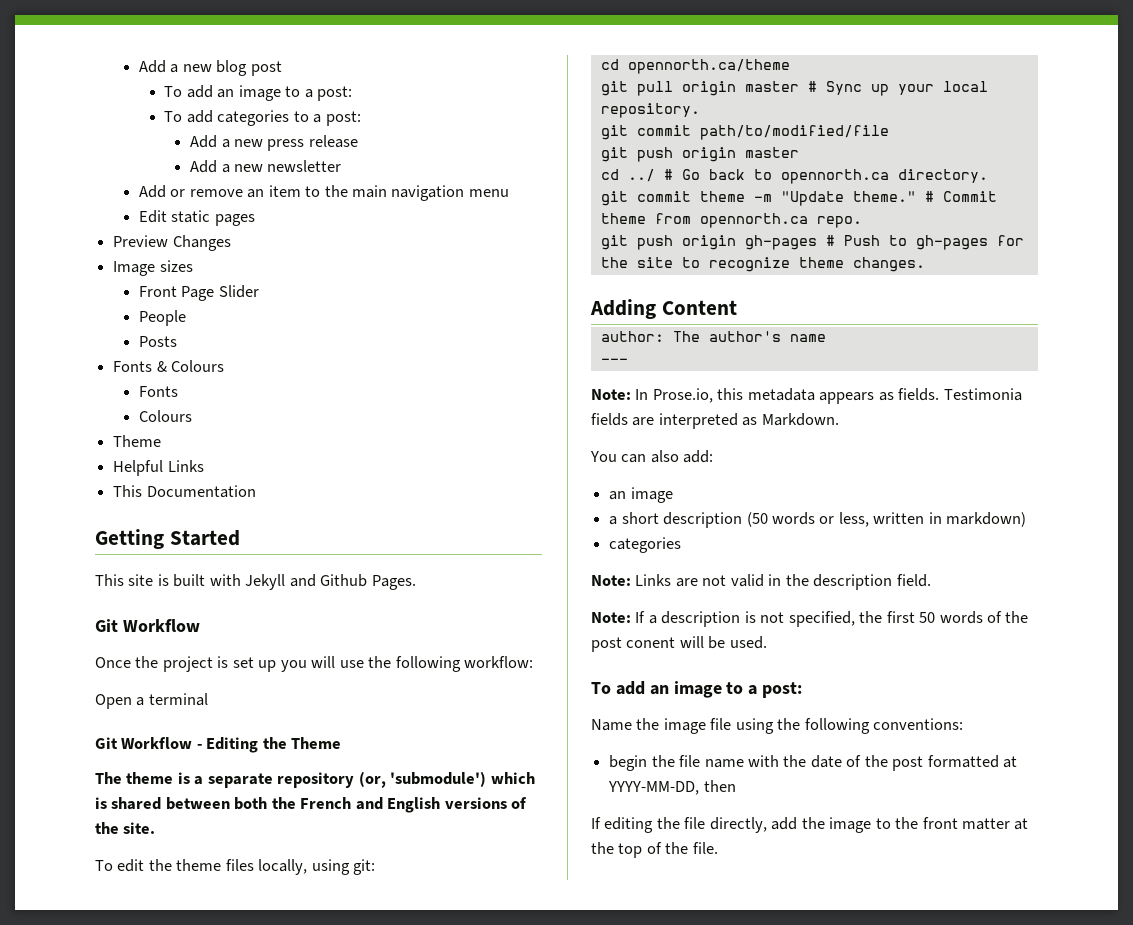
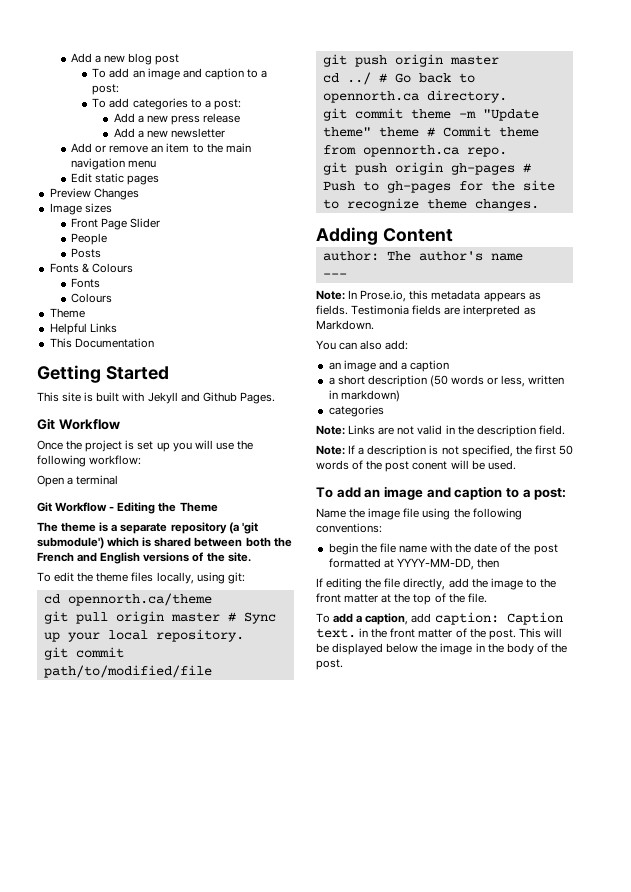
(281, 93) none -> [182,68,244,80] and caption
[358,771,487,788] (or, 'submodule') -> [228,522,258,534] [37,537,104,549] (a 'git submodule')
[852,191,916,202] theme." -> [322,127,419,137] theme" theme
(673, 495) none -> [378,360,450,372] and a caption
(722, 689) none -> [426,486,503,500] and caption
(718, 848) none -> [316,612,563,625] [316,628,562,640] [316,643,567,655] [316,659,343,670] // To add a caption, add caption: Caption text. in the front matter of the post. This will be displayed below the image in the body of the post.

